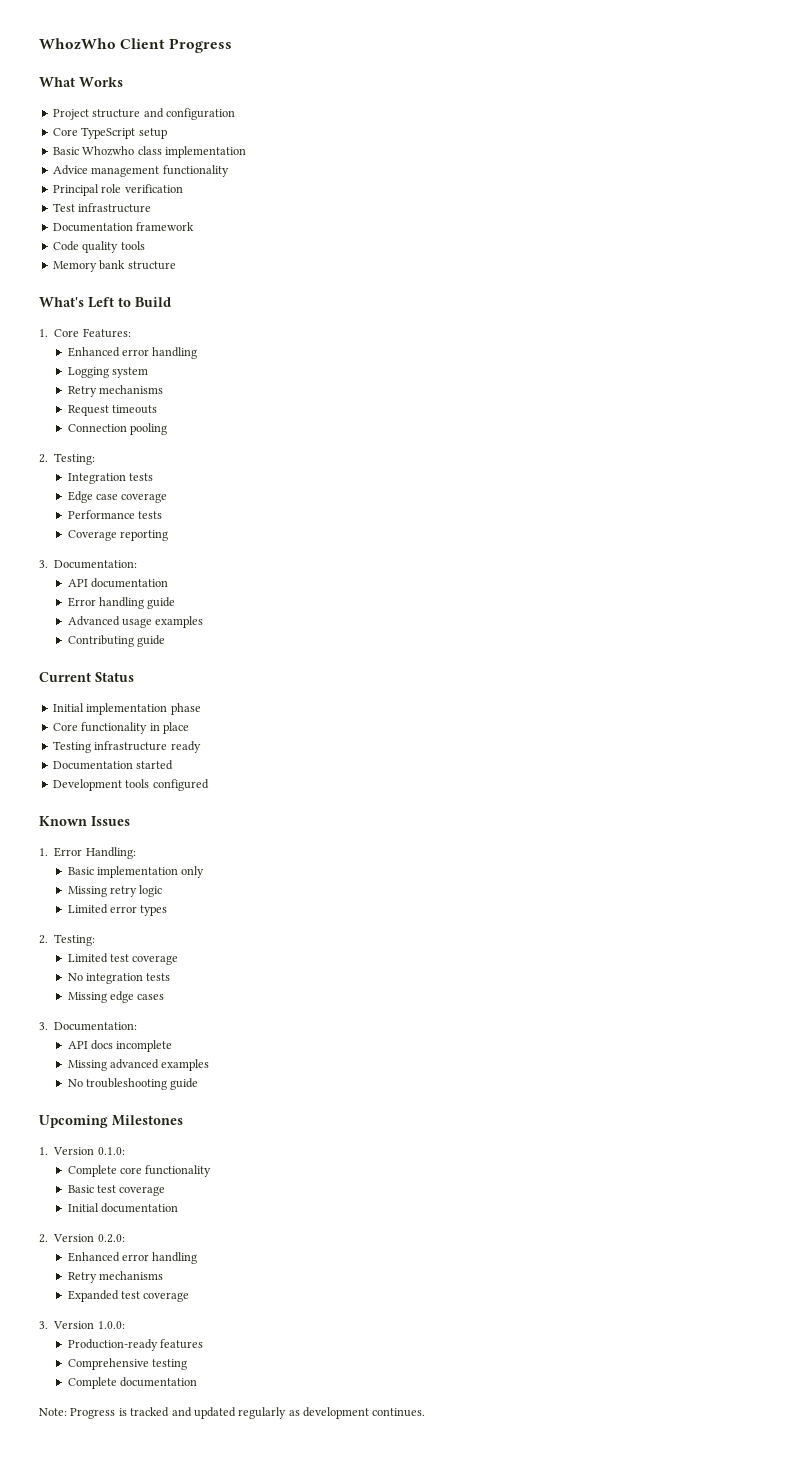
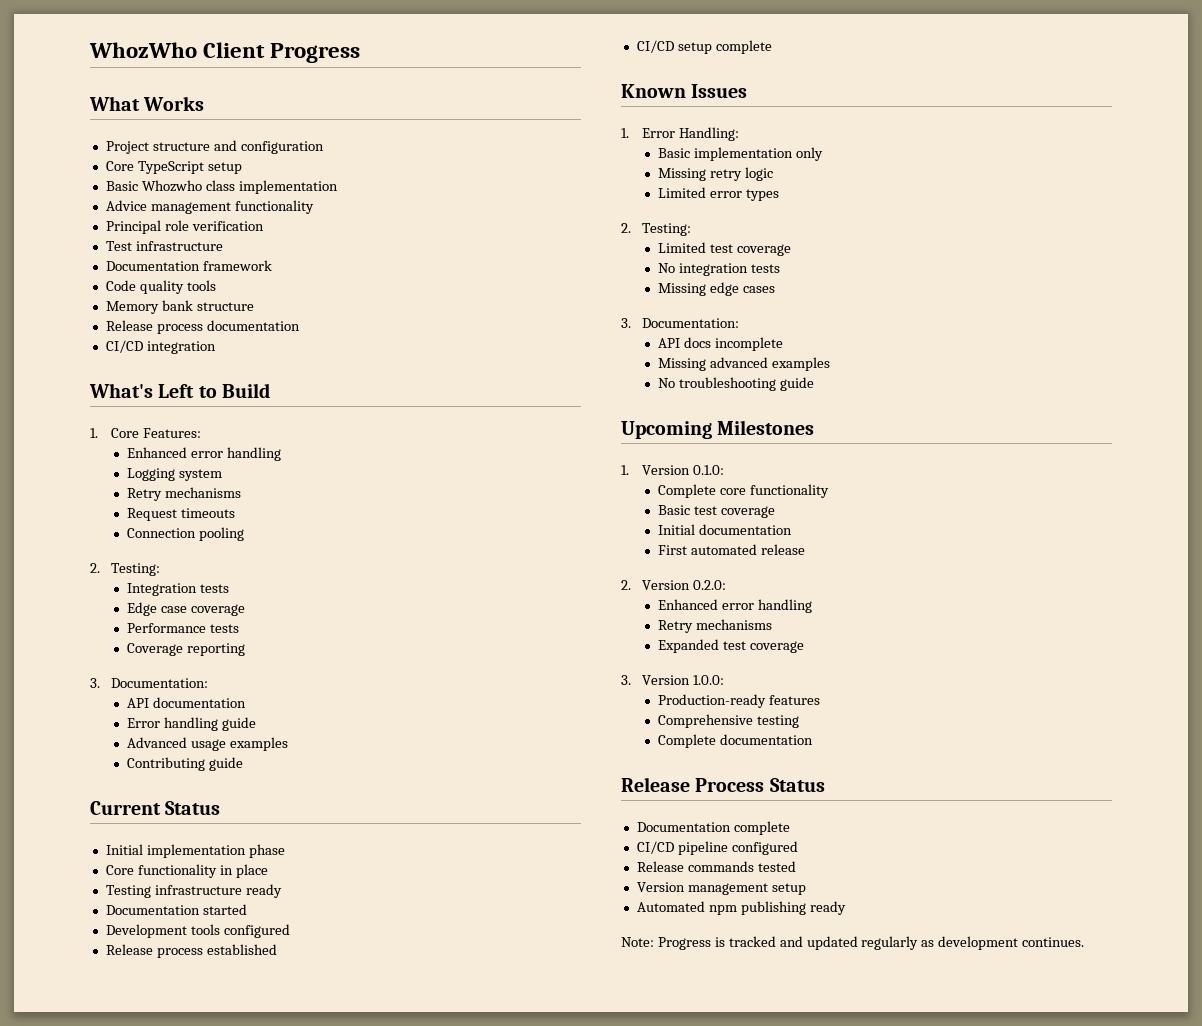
(176, 265) none -> [105,320,300,334] [105,340,216,354] // Release process documentation // CI/CD integration
(209, 785) none -> [105,944,277,958] [636,40,772,54] // Release process established // CI/CD setup complete
(178, 1208) none -> [657,544,805,555] // First automated release
(197, 1382) none -> [621,777,825,792] [636,821,790,835] [636,841,798,855] [636,861,796,872] [636,882,806,895] [636,901,846,915] // Release Process Status // Documentation complete // CI/CD pipeline configured // Release commands tested // Version management setup // Automated npm publishing ready

